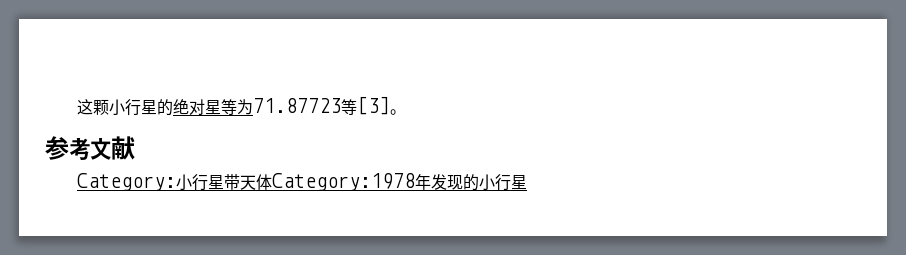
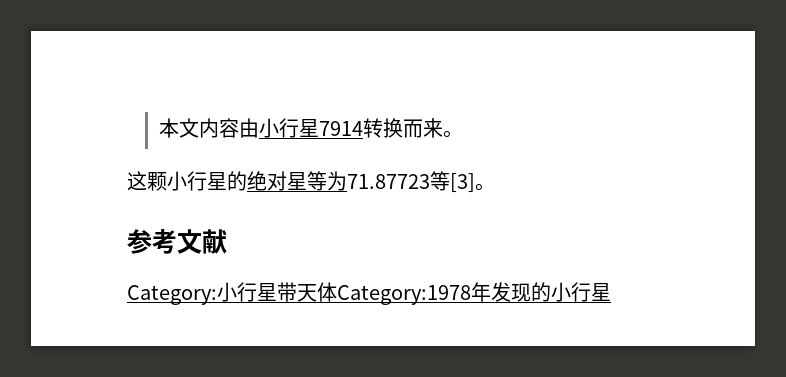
(76, 107) none -> [159,118,464,138] 本文内容由小行星7914转换而来。 //

